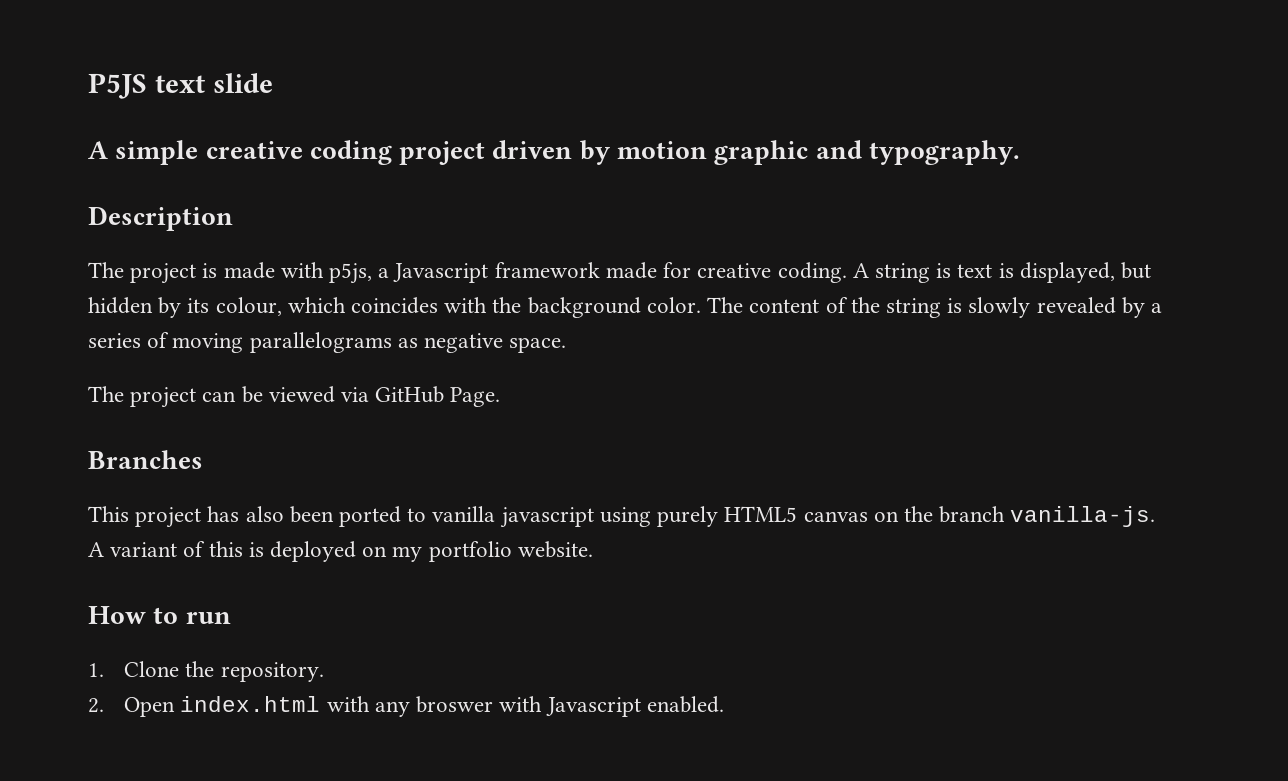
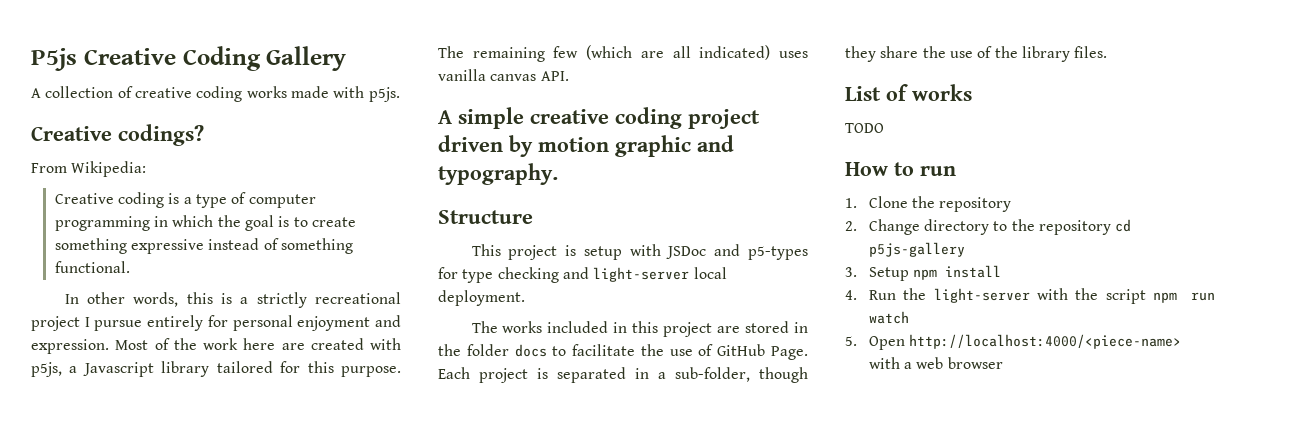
[88,73,273,99] P5JS text slide -> [31,46,347,71] [31,86,400,102] [31,124,204,146] [31,161,147,177] [54,192,316,208] [54,215,356,231] [54,238,353,254] [54,261,130,273] [64,292,402,308] [31,315,401,331] [31,338,401,354] [31,361,401,377] [438,45,808,62] [438,69,569,81] P5js Creative Coding Gallery // A collection of creative coding works made with p5js. // Creative codings? // From Wikipedia: // Creative coding is a type of computer programming in which the goal is to create something expressive instead of something functional. // In other words, this is a strictly recreational project I pursue entirely for personal enjoyment and expression. Most of the work here are created with p5js, a Javascript library tailored for this purpose. The remaining few (which are all indicated) uses vanilla canvas API.
[88,206,233,231] [88,262,1151,284] [88,297,1162,318] [88,332,567,353] [88,386,501,408] [88,450,203,469] [88,506,1156,528] [88,541,593,562] Description // The project is made with p5js, a Javascript framework made for creative coding. A string is text is displayed, but hidden by its colour, which coincides with the background color. The content of the string is slowly revealed by a series of moving parallelograms as negative space. // The project can be viewed via GitHub Page. // Branches // This project has also been ported to vanilla javascript using purely HTML5 canvas on the branch vanilla-js. A variant of this is deployed on my portfolio website. -> [438,210,533,224] [471,244,808,260] [438,267,727,283] [438,290,525,306] [471,321,809,337] [438,344,808,360] [438,367,808,383] [845,46,1108,62] [845,84,972,101] [845,123,884,133] Structure // This project is setup with JSDoc and p5-types for type checking and light-server local deployment. // The works included in this project are stored in the folder docs to facilitate the use of GitHub Page. Each project is separated in a sub-folder, though they share the use of the library files. // List of works // TODO
[220,662,324,682] [88,696,724,717] repository. // 2. Open index.html with any broswer with Javascript enabled. -> [939,197,1012,212] [845,219,1132,235] [868,242,965,257] [845,265,1001,281] [845,288,1215,304] [868,311,909,324] [845,334,1181,350] [868,357,1003,369] repository // 2. Change directory to the repository cd p5js-gallery // 3. Setup npm install // 4. Run the light-server with the script npm run watch // 5. Open http://localhost:4000/<piece-name> with a web browser

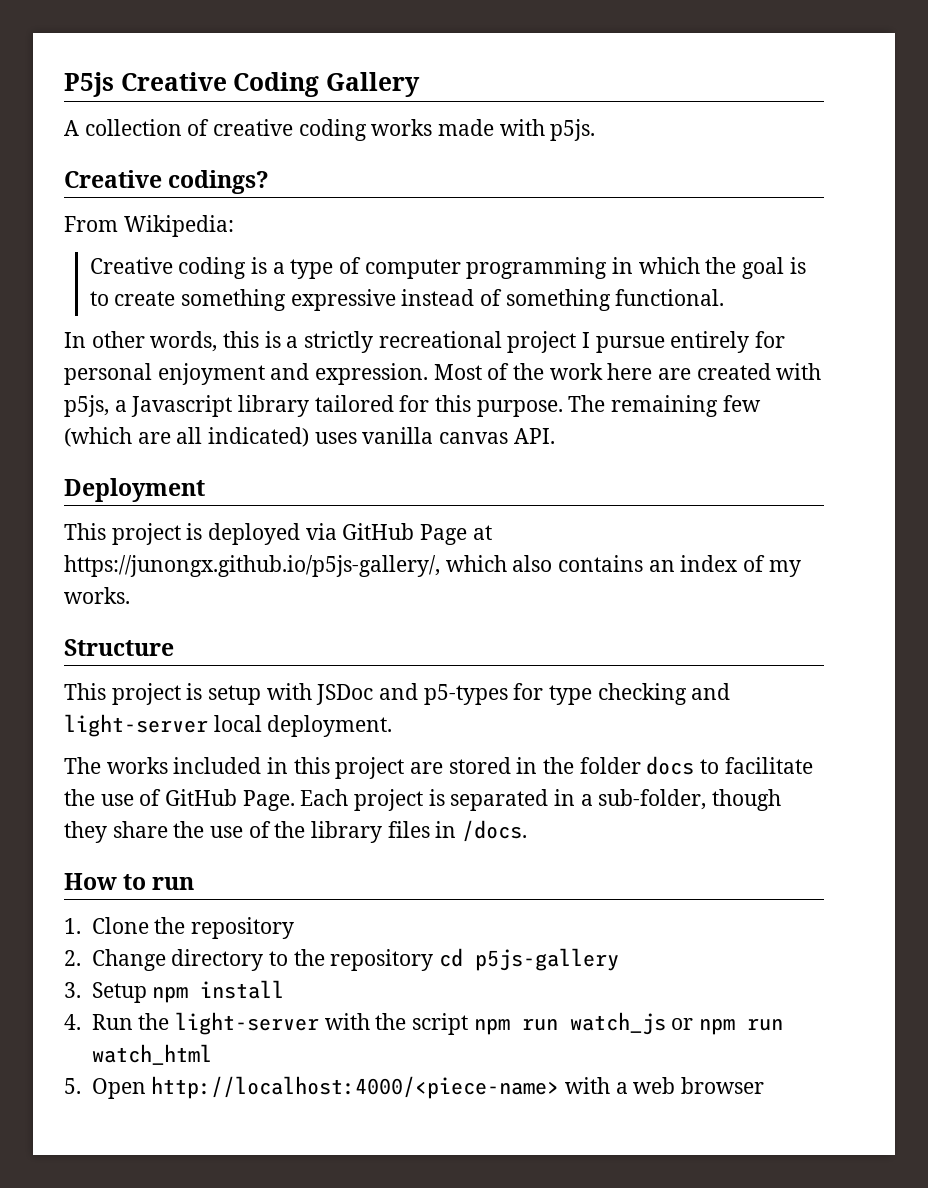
[438,107,760,129] [438,135,734,157] [438,163,558,185] A simple creative coding project driven by motion graphic and typography. -> [64,478,205,502] [64,523,492,545] [64,555,801,577] [64,587,130,604] Deployment // This project is deployed via GitHub Page at https://junongx.github.io/p5js-gallery/, which also contains an index of my works.
[1074,46,1108,58] [845,84,972,101] [845,123,884,133] files. // List of works // TODO -> [387,820,528,842] files in /docs.
[868,311,909,324] watch -> [569,1012,783,1035] [91,1044,212,1065] watch_js or npm run watch_html

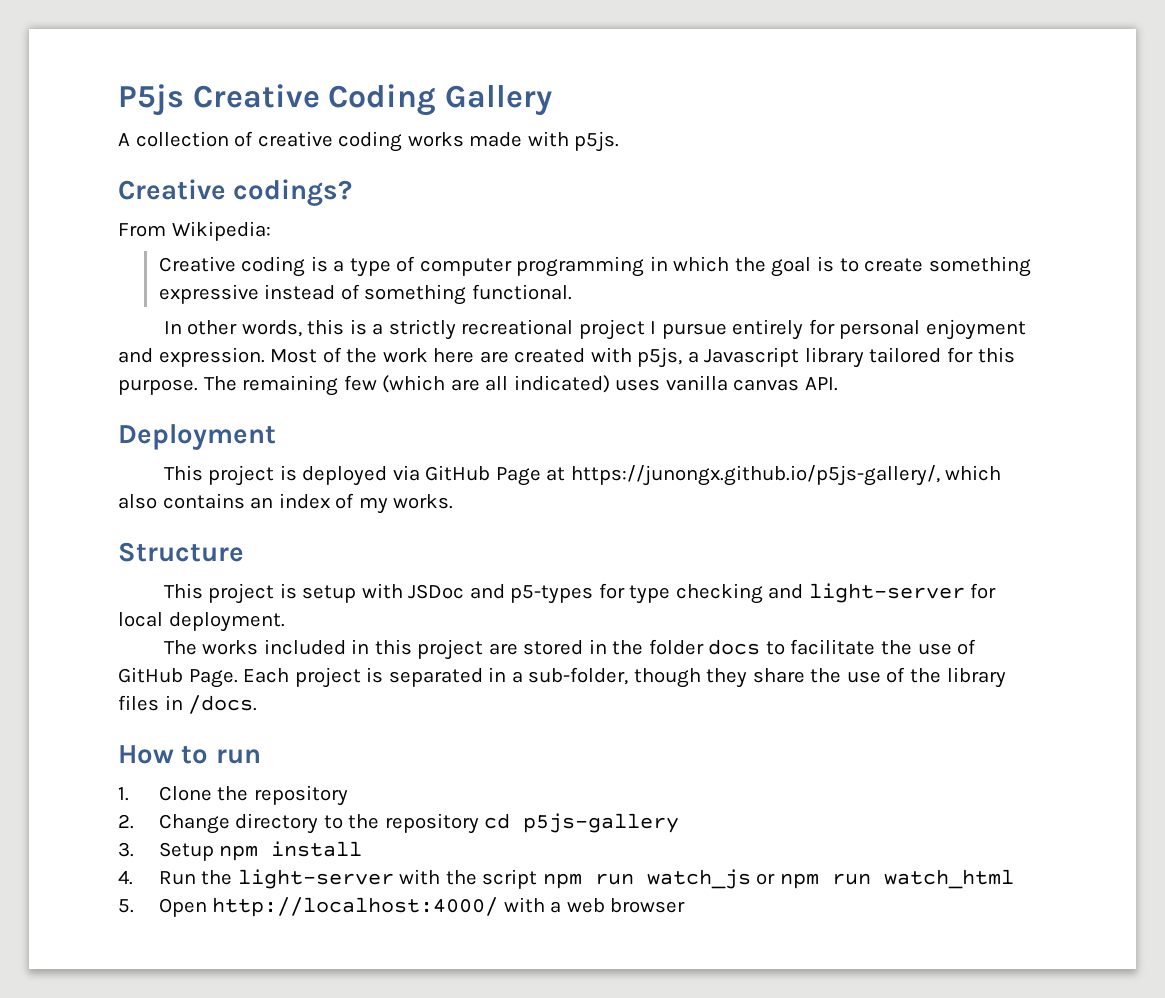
(208, 725) none -> [970,583,997,599] for
[151,1076,560,1099] http://localhost:4000/<piece-name> -> [212,897,499,917] http://localhost:4000/

